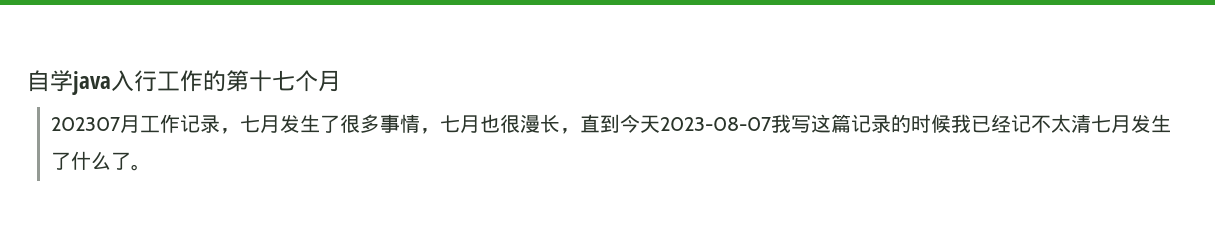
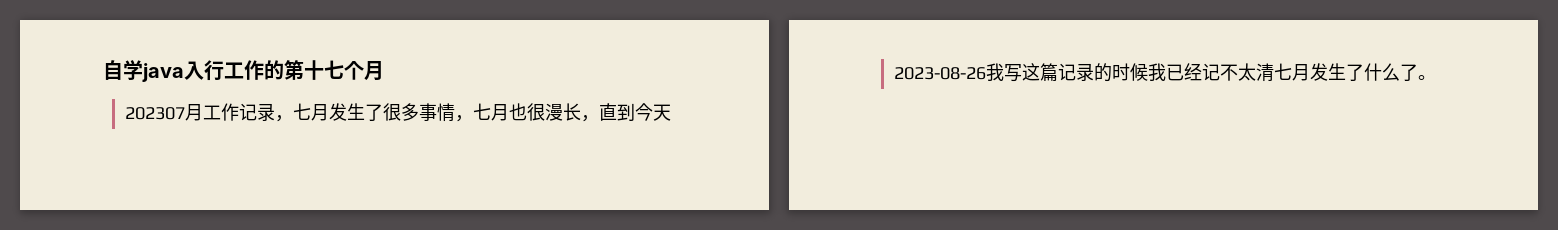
[660,117,772,131] 2023-08-07 -> [893,67,986,80] 2023-08-26

